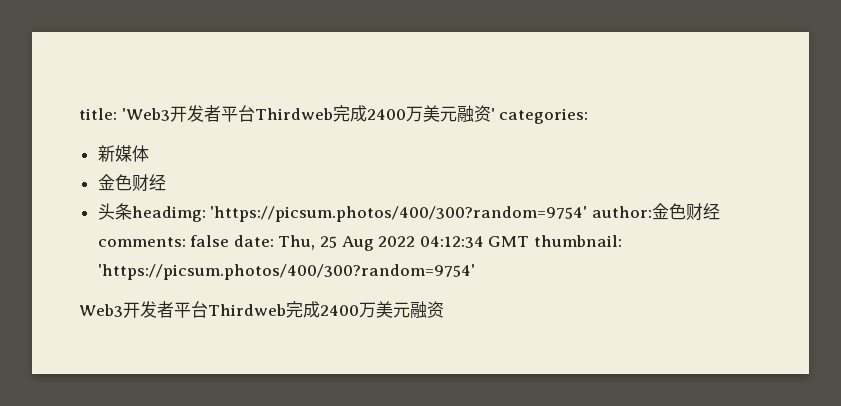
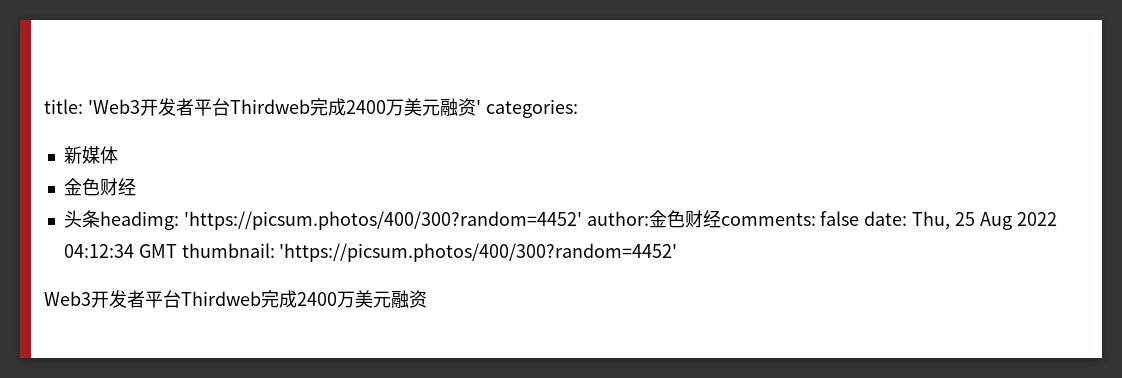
[210,206,588,222] 'https://picsum.photos/400/300?random=9754' -> [183,211,582,230] 'https://picsum.photos/400/300?random=4452'
[97,264,475,280] 'https://picsum.photos/400/300?random=9754' -> [279,243,678,262] 'https://picsum.photos/400/300?random=4452'

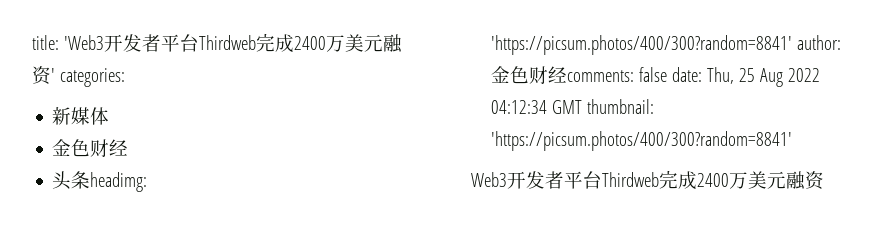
[183,211,582,230] 'https://picsum.photos/400/300?random=4452' -> [491,35,793,55] 'https://picsum.photos/400/300?random=8841'
[279,243,678,262] 'https://picsum.photos/400/300?random=4452' -> [491,131,793,151] 'https://picsum.photos/400/300?random=8841'

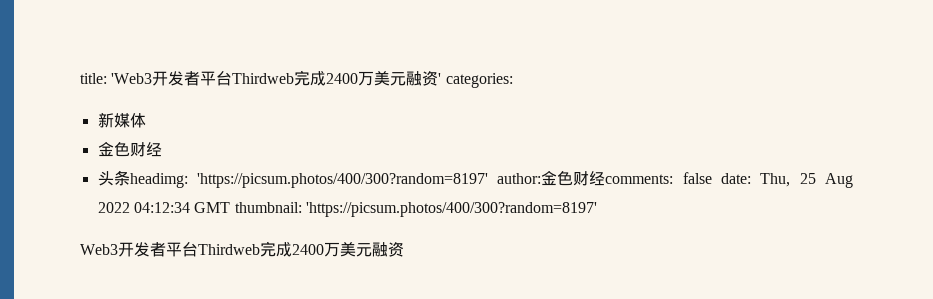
[491,35,793,55] 'https://picsum.photos/400/300?random=8841' -> [196,173,488,188] 'https://picsum.photos/400/300?random=8197'
[491,131,793,151] 'https://picsum.photos/400/300?random=8841' -> [305,202,597,217] 'https://picsum.photos/400/300?random=8197'

